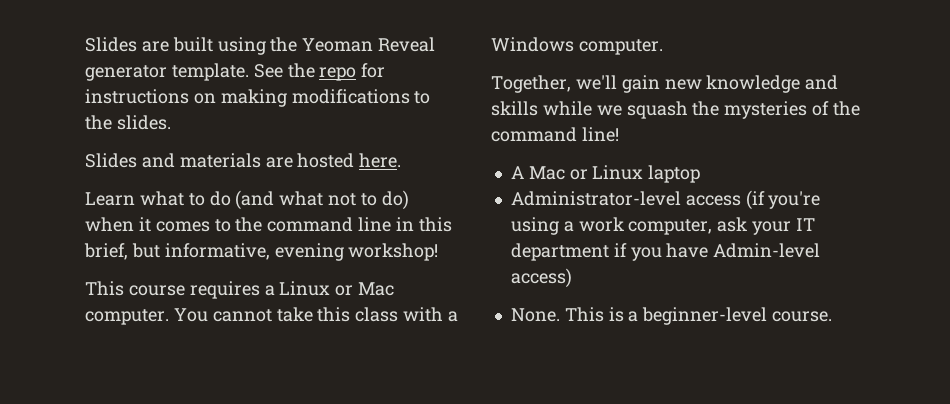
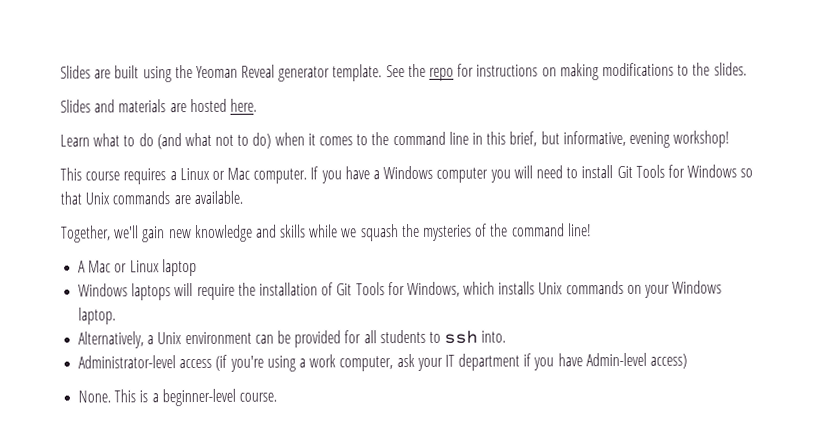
[173,307,459,322] [491,37,663,55] You cannot take this class with a Windows computer. -> [310,164,754,184] [60,190,243,205] If you have a Windows computer you will need to install Git Tools for Windows so that Unix commands are available.
(701, 174) none -> [78,280,723,301] [78,307,117,325] [78,329,507,349] // Windows laptops will require the installation of Git Tools for Windows, which installs Unix commands on your Windows laptop. // Alternatively, a Unix environment can be provided for all students to ssh into.

